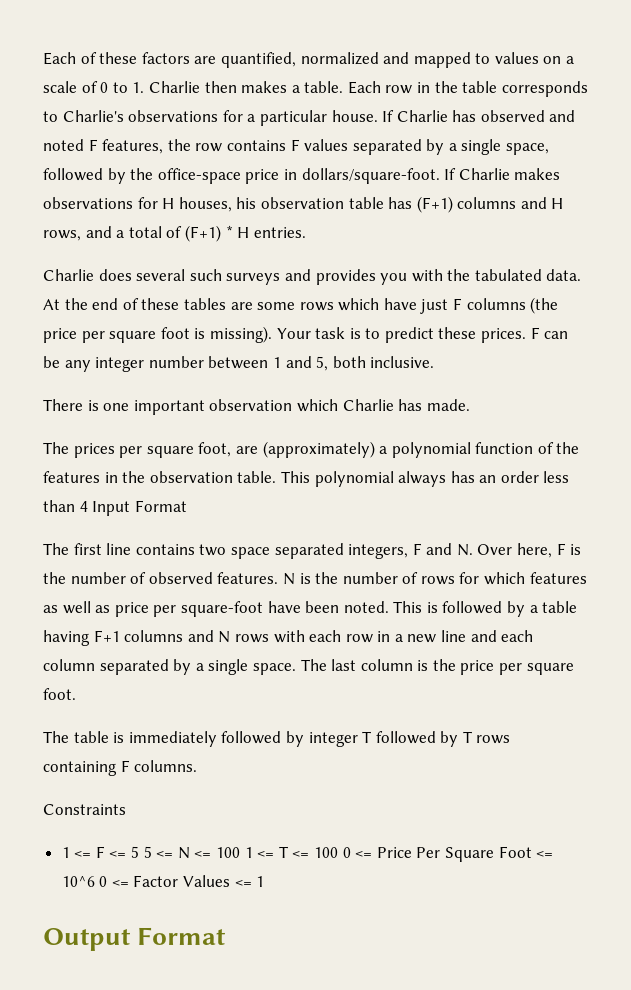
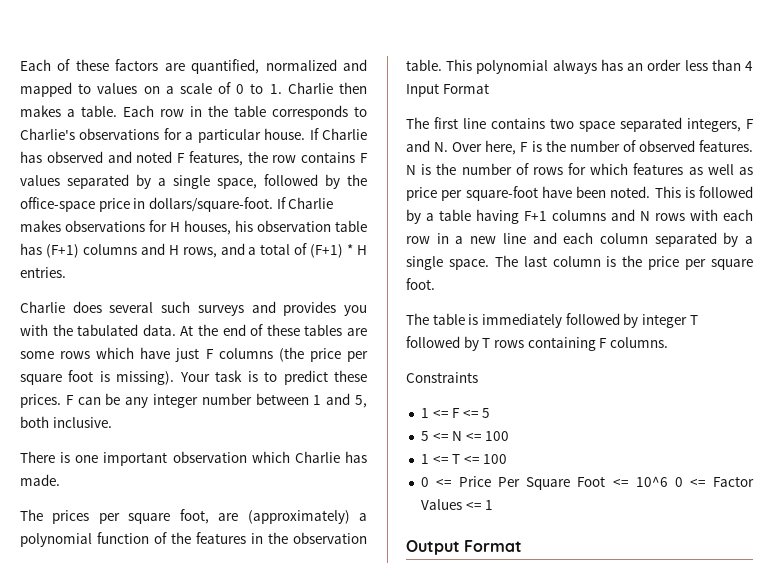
(140, 852) none -> (491, 413) //
(241, 852) none -> (510, 436) //
(338, 852) none -> (508, 459) //

